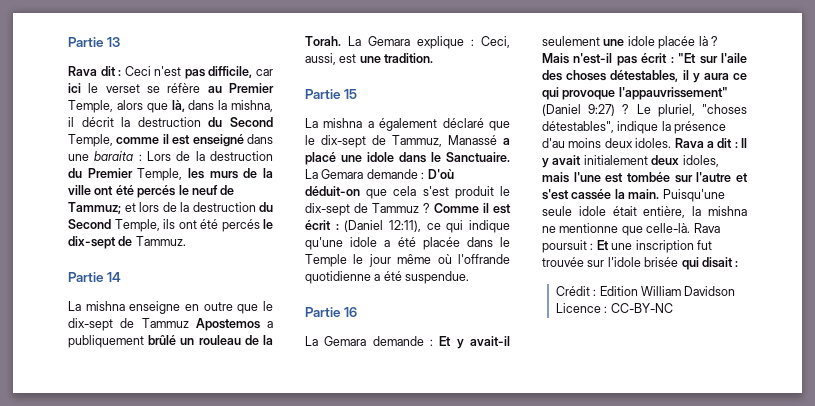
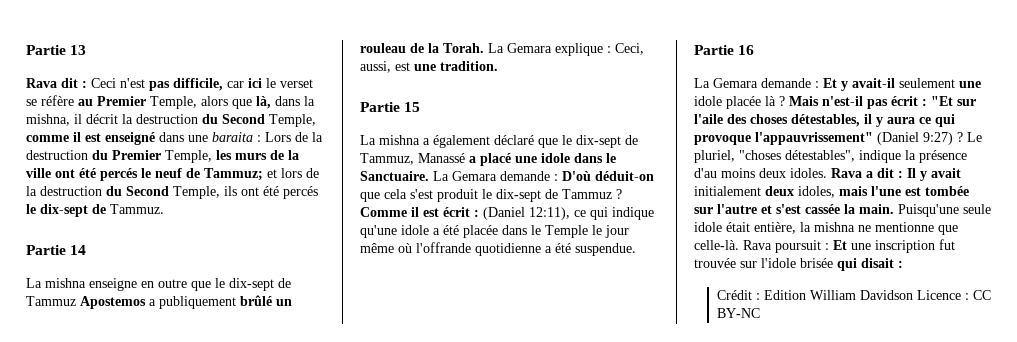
[610,303,673,313] CC-BY-NC -> [972,290,991,300] [716,308,760,318] CC BY-NC

